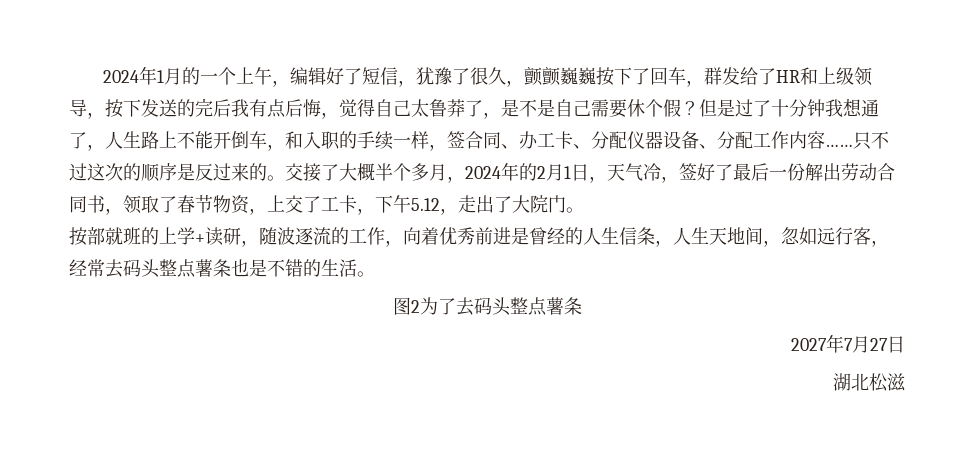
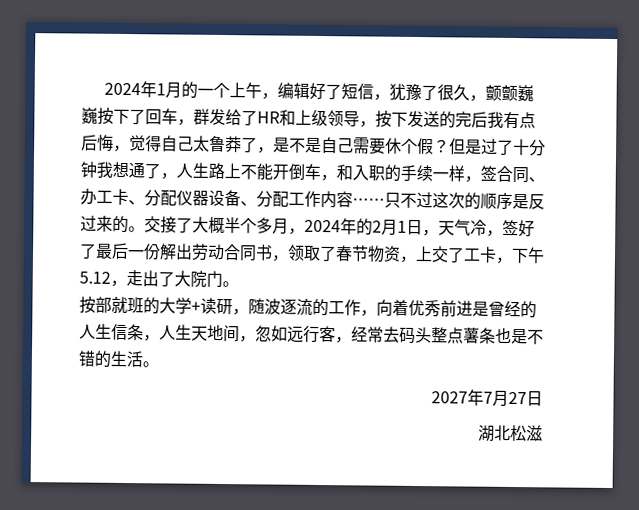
[159,227,177,244] 上 -> [159,297,176,314] 大
[392,297,582,316] // 图2为了去码头整点薯条 -> (159, 364) none

